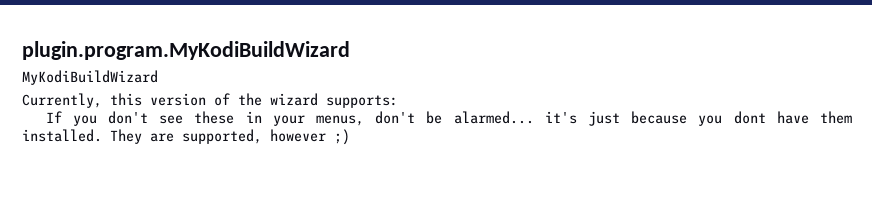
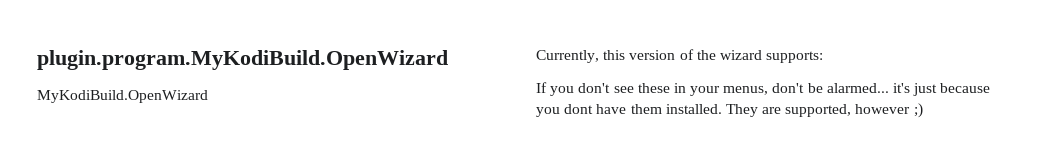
[22,41,350,60] [22,70,158,85] plugin.program.MyKodiBuildWizard // MyKodiBuildWizard -> [37,50,448,70] [37,90,208,103] plugin.program.MyKodiBuild.OpenWizard // MyKodiBuild.OpenWizard

